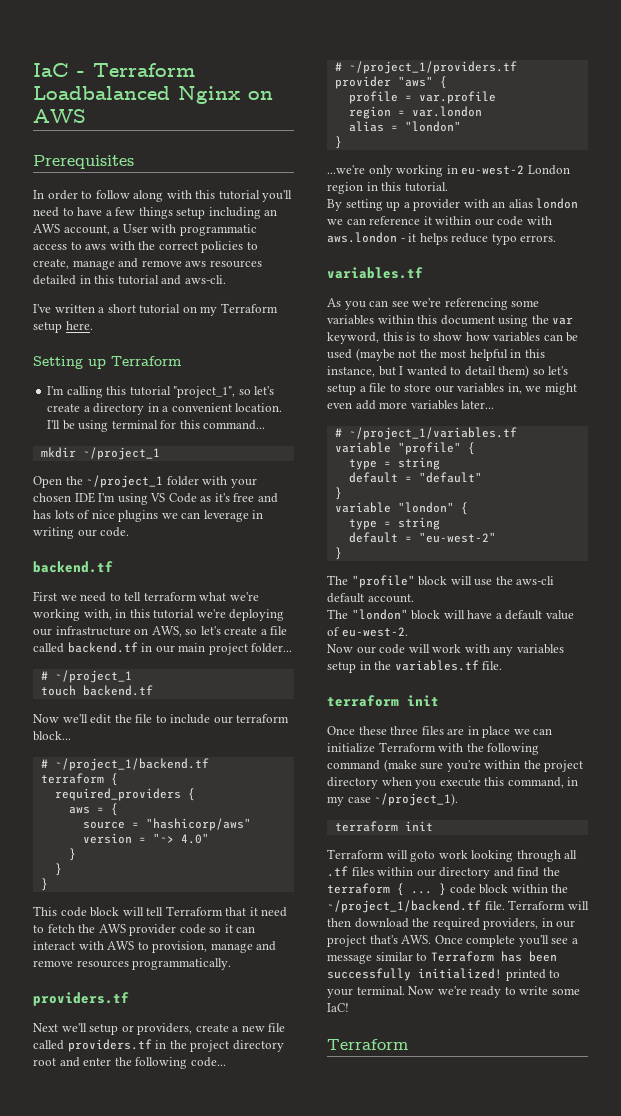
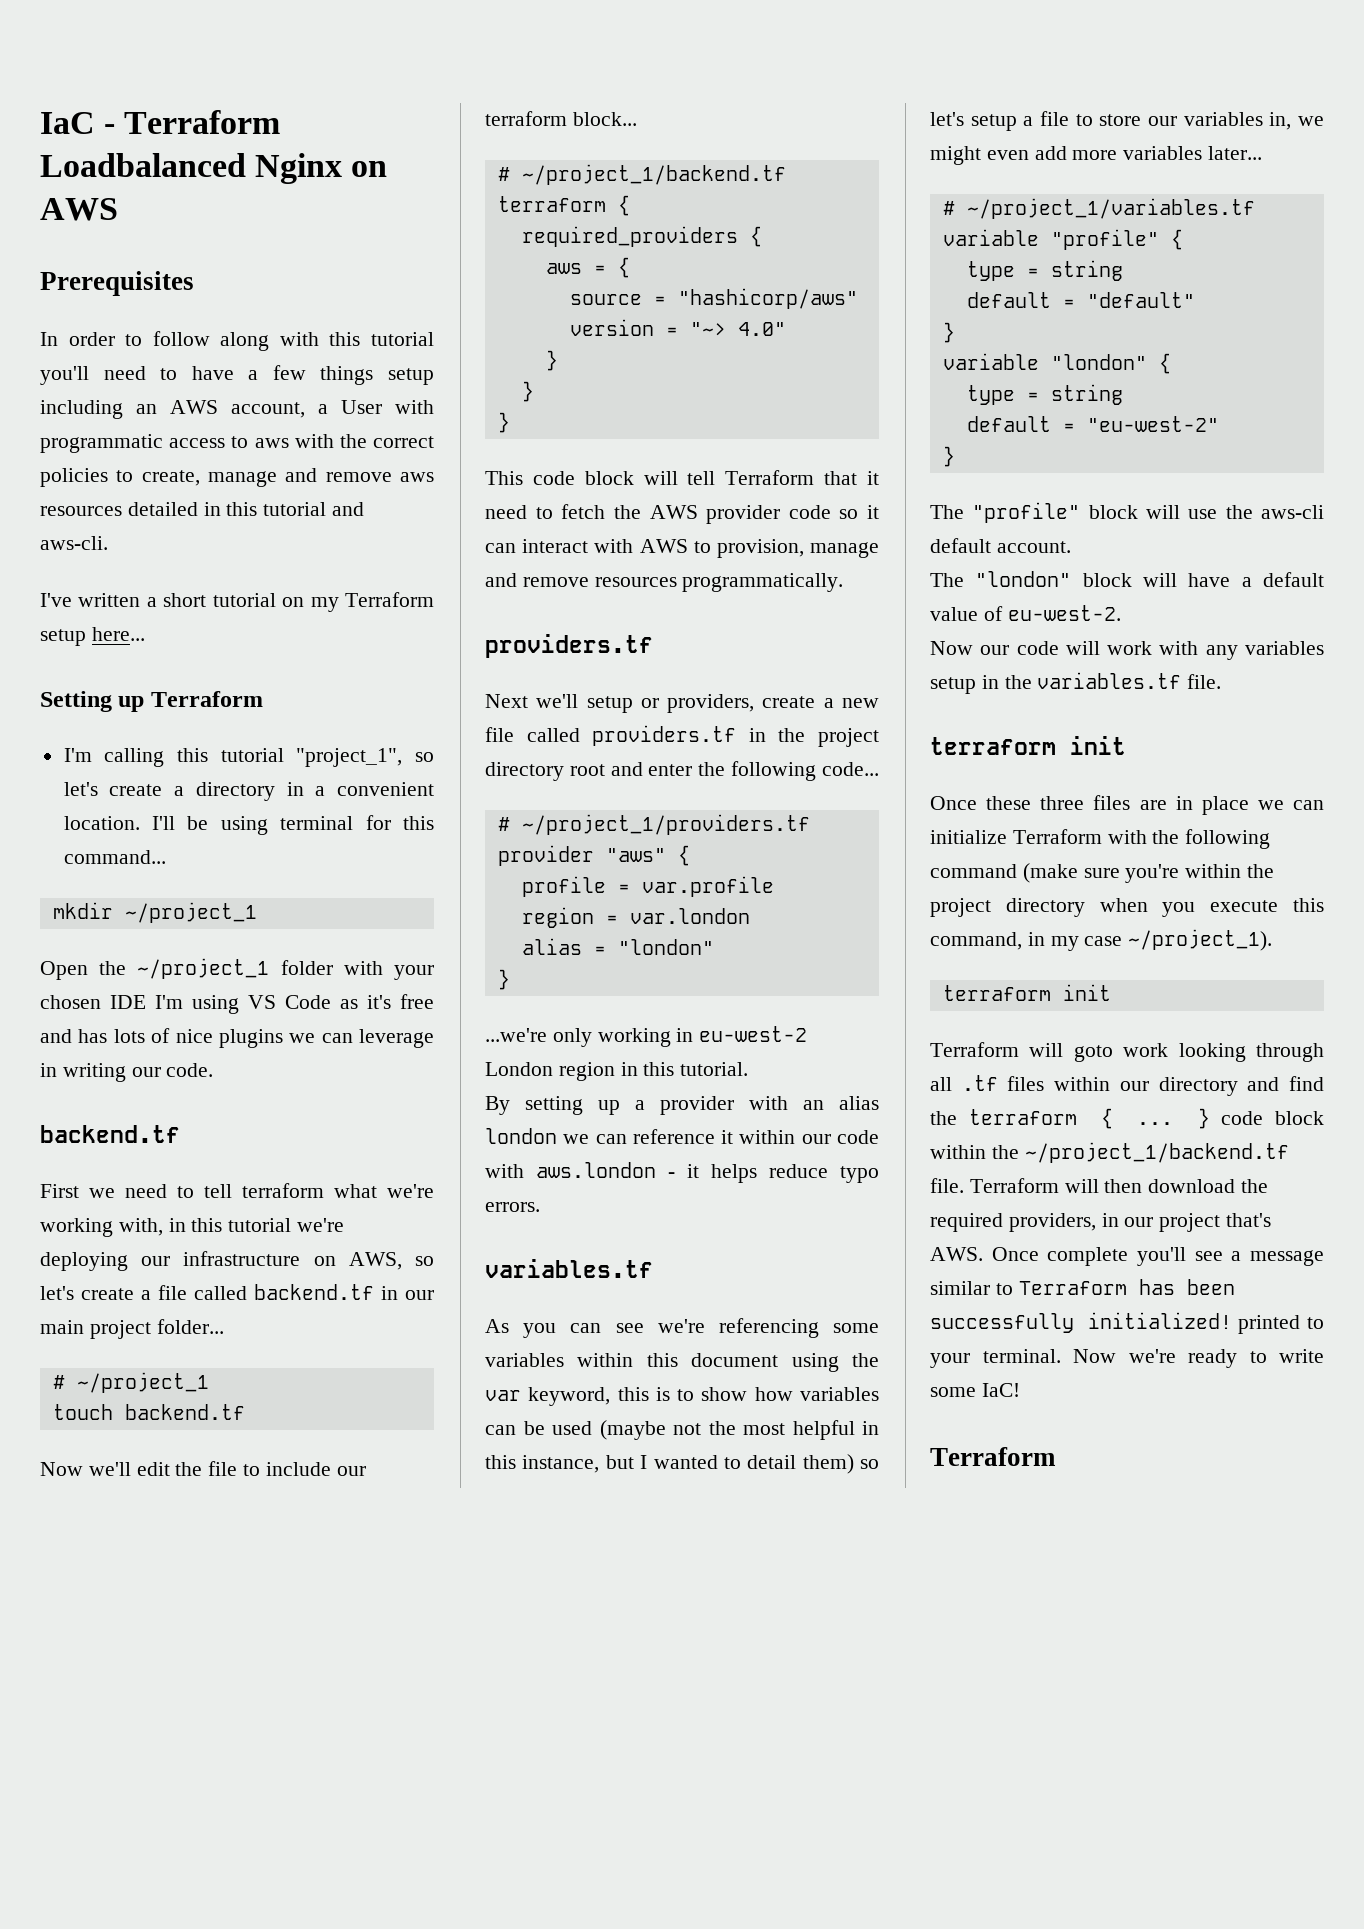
[65,321,93,330] here. -> [91,627,145,641] here...

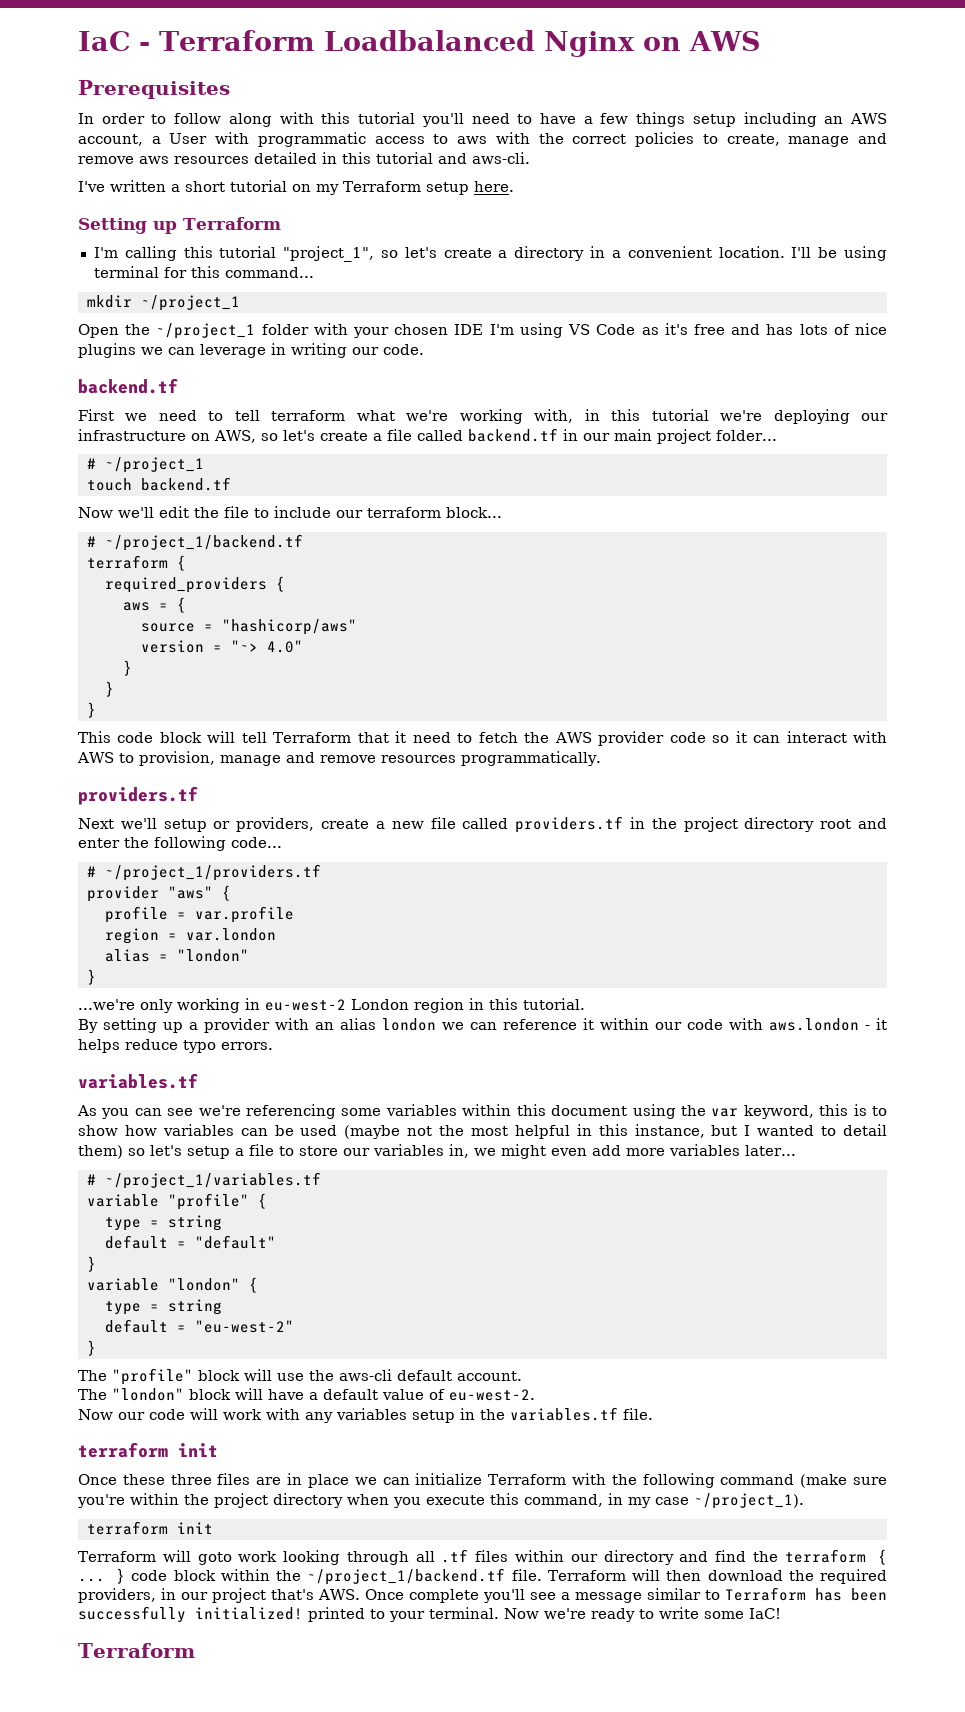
[91,627,145,641] here... -> [473,181,514,192] here.

